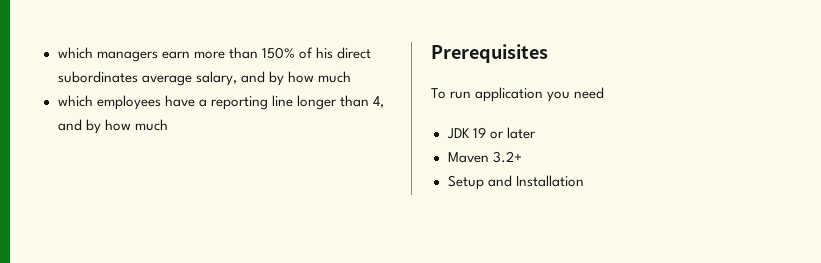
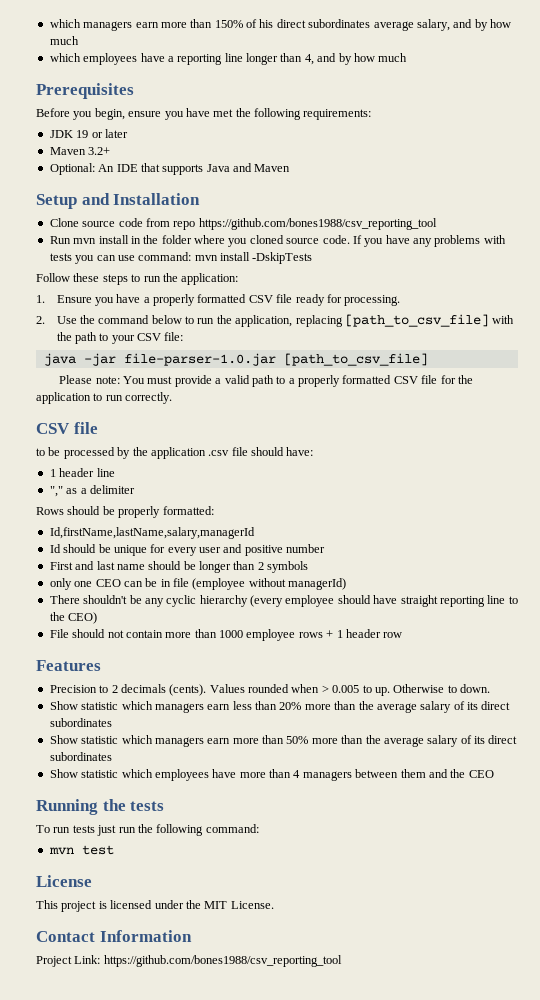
[431,87,605,102] To run application you need -> [36,108,372,120] Before you begin, ensure you have met the following requirements:
[447,175,584,190] Setup and Installation -> [49,163,291,175] [36,193,201,209] [49,218,437,230] [49,235,506,247] [49,252,313,264] [36,273,239,285] [36,294,401,306] [36,314,515,327] [56,332,184,344] [43,353,428,366] [59,375,473,387] [36,392,173,404] [36,422,98,434] [36,447,314,459] [49,468,115,477] [49,485,135,497] [36,506,214,518] [49,527,255,539] [49,544,326,556] [49,561,309,573] [49,578,347,590] [49,595,518,607] [49,612,98,624] [49,629,403,641] [36,660,101,671] [49,684,490,696] [49,701,511,713] [49,718,112,727] [49,735,518,747] [49,752,112,761] [49,769,494,781] [36,799,165,815] [36,824,259,836] [48,845,114,855] [36,875,92,887] [36,900,274,912] [36,930,192,942] [36,955,342,967] Optional: An IDE that supports Java and Maven // Setup and Installation // Clone source code from repo https://github.com/bones1988/csv_reporting_tool // Run mvn install in the folder where you cloned source code. If you have any problems with tests you can use command: mvn install -DskipTests // Follow these steps to run the application: // 1. Ensure you have a properly formatted CSV file ready for processing. // 2. Use the command below to run the application, replacing [path_to_csv_file] with the path to your CSV file: // java -jar file-parser-1.0.jar [path_to_csv_file] // Please note: You must provide a valid path to a properly formatted CSV file for the application to run correctly. // CSV file // to be processed by the application .csv file should have: // 1 header line // "," as a delimiter // Rows should be properly formatted: // Id,firstName,lastName,salary,managerId // Id should be unique for every user and positive number // First and last name should be longer than 2 symbols // only one CEO can be in file (employee without managerId) // There shouldn't be any cyclic hierarchy (every employee should have straight reporting line to the CEO) // File should not contain more than 1000 employee rows + 1 header row // Features // Precision to 2 decimals (cents). Values rounded when > 0.005 to up. Otherwise to down. // Show statistic which managers earn less than 20% more than the average salary of its direct subordinates // Show statistic which managers earn more than 50% more than the average salary of its direct subordinates // Show statistic which employees have more than 4 managers between them and the CEO // Running the tests // To run tests just run the following command: // mvn test // License // This project is licensed under the MIT License. // Contact Information // Project Link: https://github.com/bones1988/csv_reporting_tool

